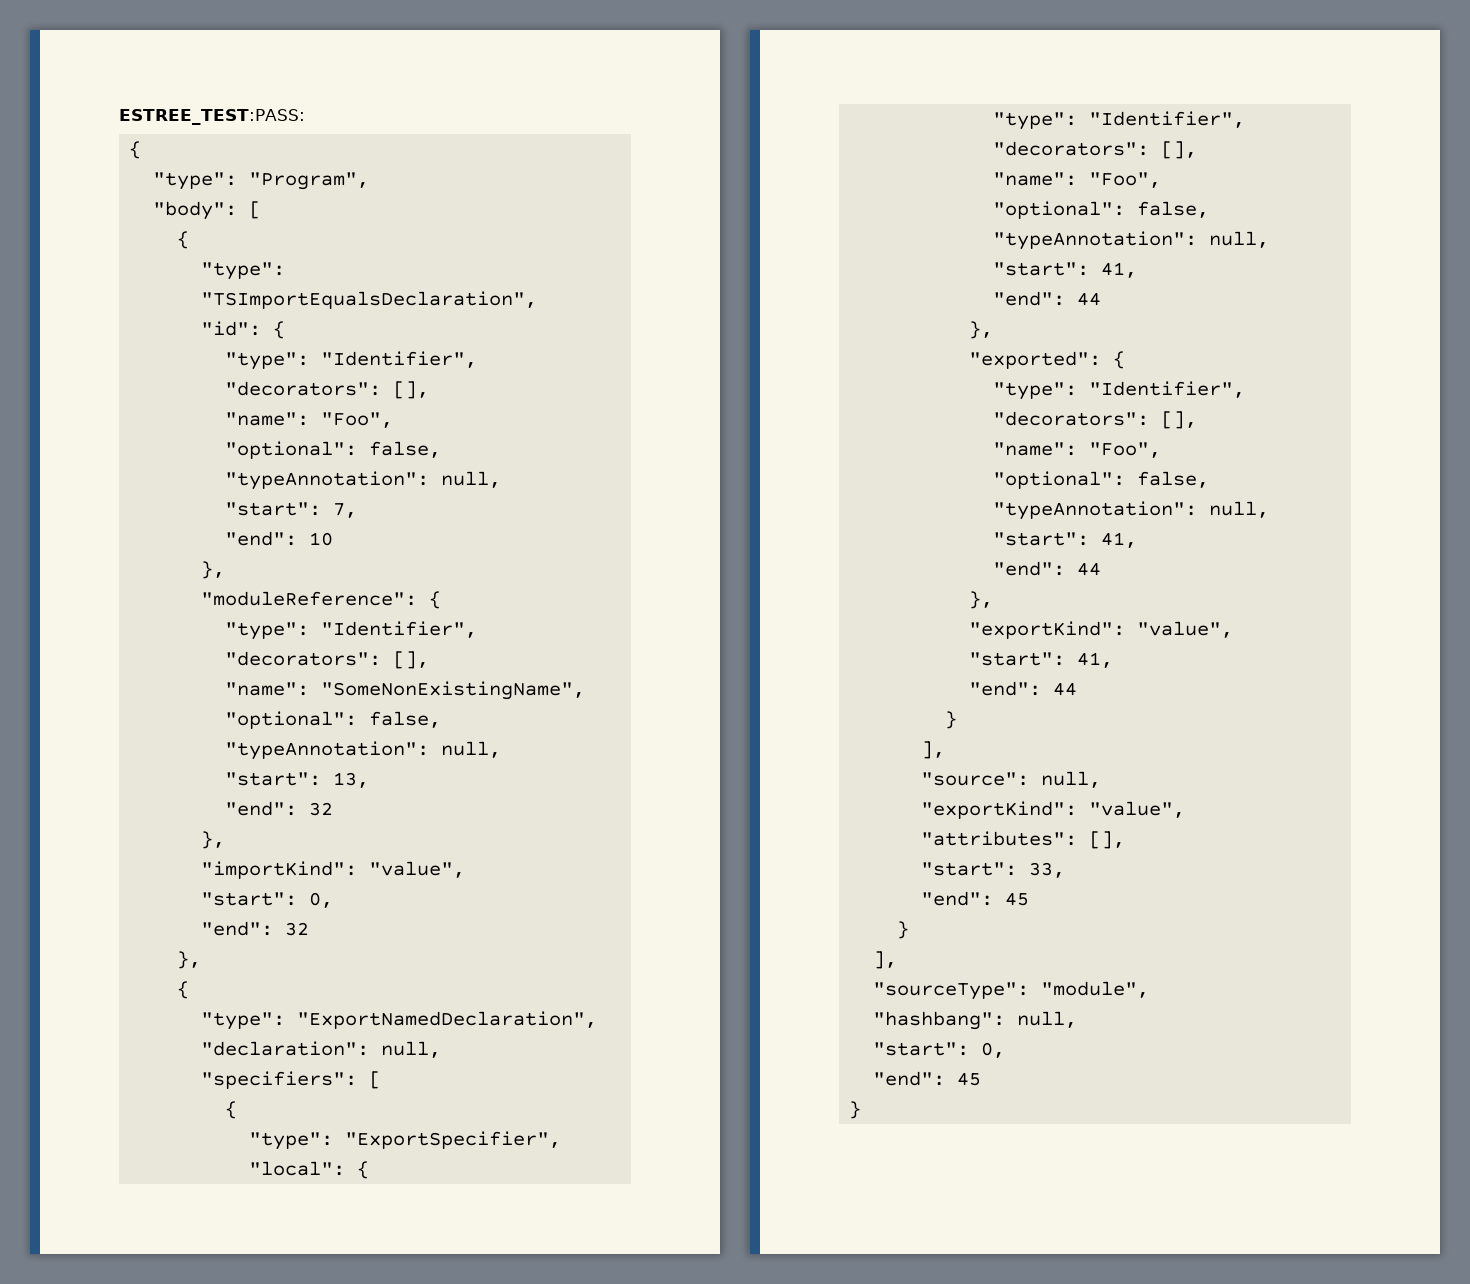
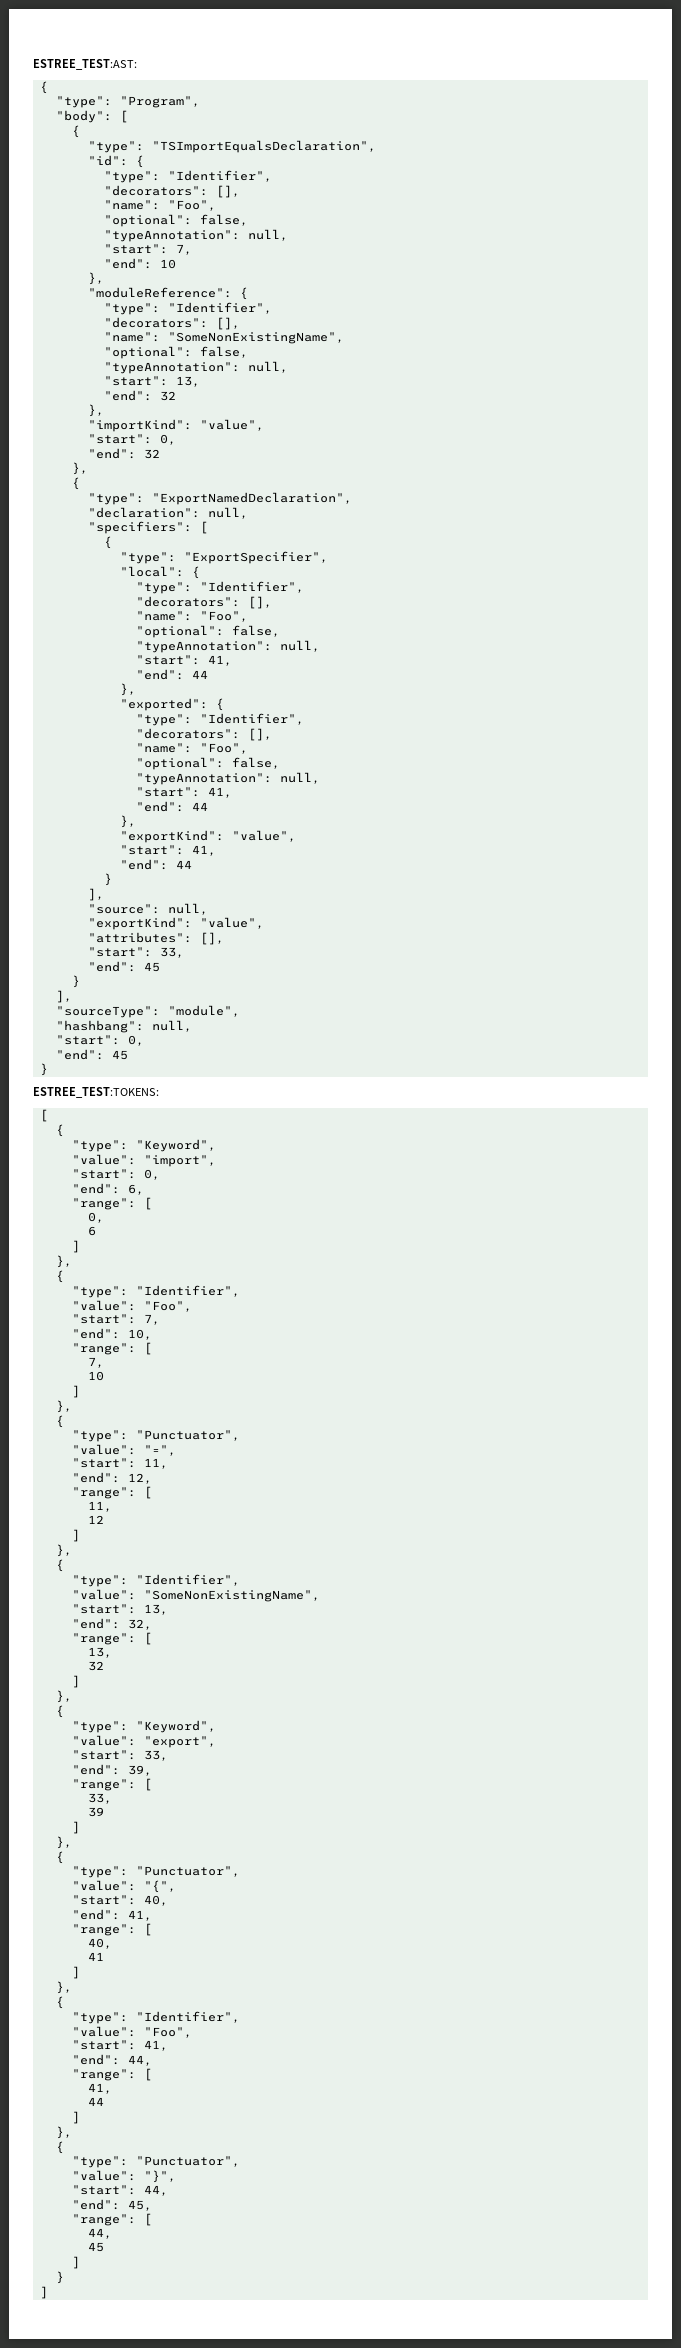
[119,109,305,125] ESTREE_TEST:PASS: -> [33,59,137,70] ESTREE_TEST:AST:
(861, 1110) none -> [33,1087,159,1098] [39,1109,48,1122] [55,1124,64,1137] [71,1139,216,1152] [71,1154,216,1167] [71,1169,160,1180] [71,1183,144,1195] [71,1197,152,1210] [87,1212,104,1223] [87,1226,96,1236] [71,1240,80,1253] [55,1255,72,1268] [55,1270,64,1283] [71,1285,240,1298] [71,1300,192,1312] [71,1314,160,1325] [71,1328,152,1340] [71,1342,152,1355] [87,1357,104,1368] [87,1371,104,1381] [71,1385,80,1398] [55,1400,72,1413] [55,1415,64,1428] [71,1430,240,1442] [71,1444,176,1456] [71,1458,168,1469] [71,1472,152,1484] [71,1486,152,1499] [87,1501,112,1512] [87,1515,104,1524] [71,1529,80,1542] [55,1544,72,1557] [55,1559,64,1572] [71,1574,240,1587] [71,1589,320,1602] [71,1604,168,1615] [71,1618,152,1630] [71,1632,152,1645] [87,1647,112,1658] [87,1661,104,1671] [71,1675,80,1688] [55,1690,72,1703] [55,1705,64,1718] [71,1720,216,1733] [71,1735,216,1748] [71,1750,168,1761] [71,1764,152,1776] [71,1778,152,1791] [87,1793,112,1804] [87,1807,104,1817] [71,1821,80,1834] [55,1836,72,1849] [55,1851,64,1864] [71,1866,240,1878] [71,1880,176,1893] [71,1895,168,1906] [71,1909,152,1921] [71,1923,152,1936] [87,1938,112,1949] [87,1952,104,1961] [71,1966,80,1979] [55,1981,72,1994] [55,1996,64,2009] [71,2011,240,2024] [71,2026,192,2038] [71,2040,168,2051] [71,2054,152,2066] [71,2068,152,2081] [87,2083,112,2094] [87,2097,104,2106] [71,2111,80,2124] [55,2126,72,2139] [55,2141,64,2154] [71,2156,240,2168] [71,2170,176,2183] [71,2185,168,2196] [71,2199,152,2211] [71,2213,152,2226] [87,2228,112,2239] [87,2242,104,2252] [71,2256,80,2269] [55,2271,64,2284] [39,2286,48,2299] // ESTREE_TEST:TOKENS: // [ // { // "type": "Keyword", // "value": "import", // "start": 0, // "end": 6, // "range": [ // 0, // 6 // ] // }, // { // "type": "Identifier", // "value": "Foo", // "start": 7, // "end": 10, // "range": [ // 7, // 10 // ] // }, // { // "type": "Punctuator", // "value": "=", // "start": 11, // "end": 12, // "range": [ // 11, // 12 // ] // }, // { // "type": "Identifier", // "value": "SomeNonExistingName", // "start": 13, // "end": 32, // "range": [ // 13, // 32 // ] // }, // { // "type": "Keyword", // "value": "export", // "start": 33, // "end": 39, // "range": [ // 33, // 39 // ] // }, // { // "type": "Punctuator", // "value": "{", // "start": 40, // "end": 41, // "range": [ // 40, // 41 // ] // }, // { // "type": "Identifier", // "value": "Foo", // "start": 41, // "end": 44, // "range": [ // 41, // 44 // ] // }, // { // "type": "Punctuator", // "value": "}", // "start": 44, // "end": 45, // "range": [ // 44, // 45 // ] // } // ]

